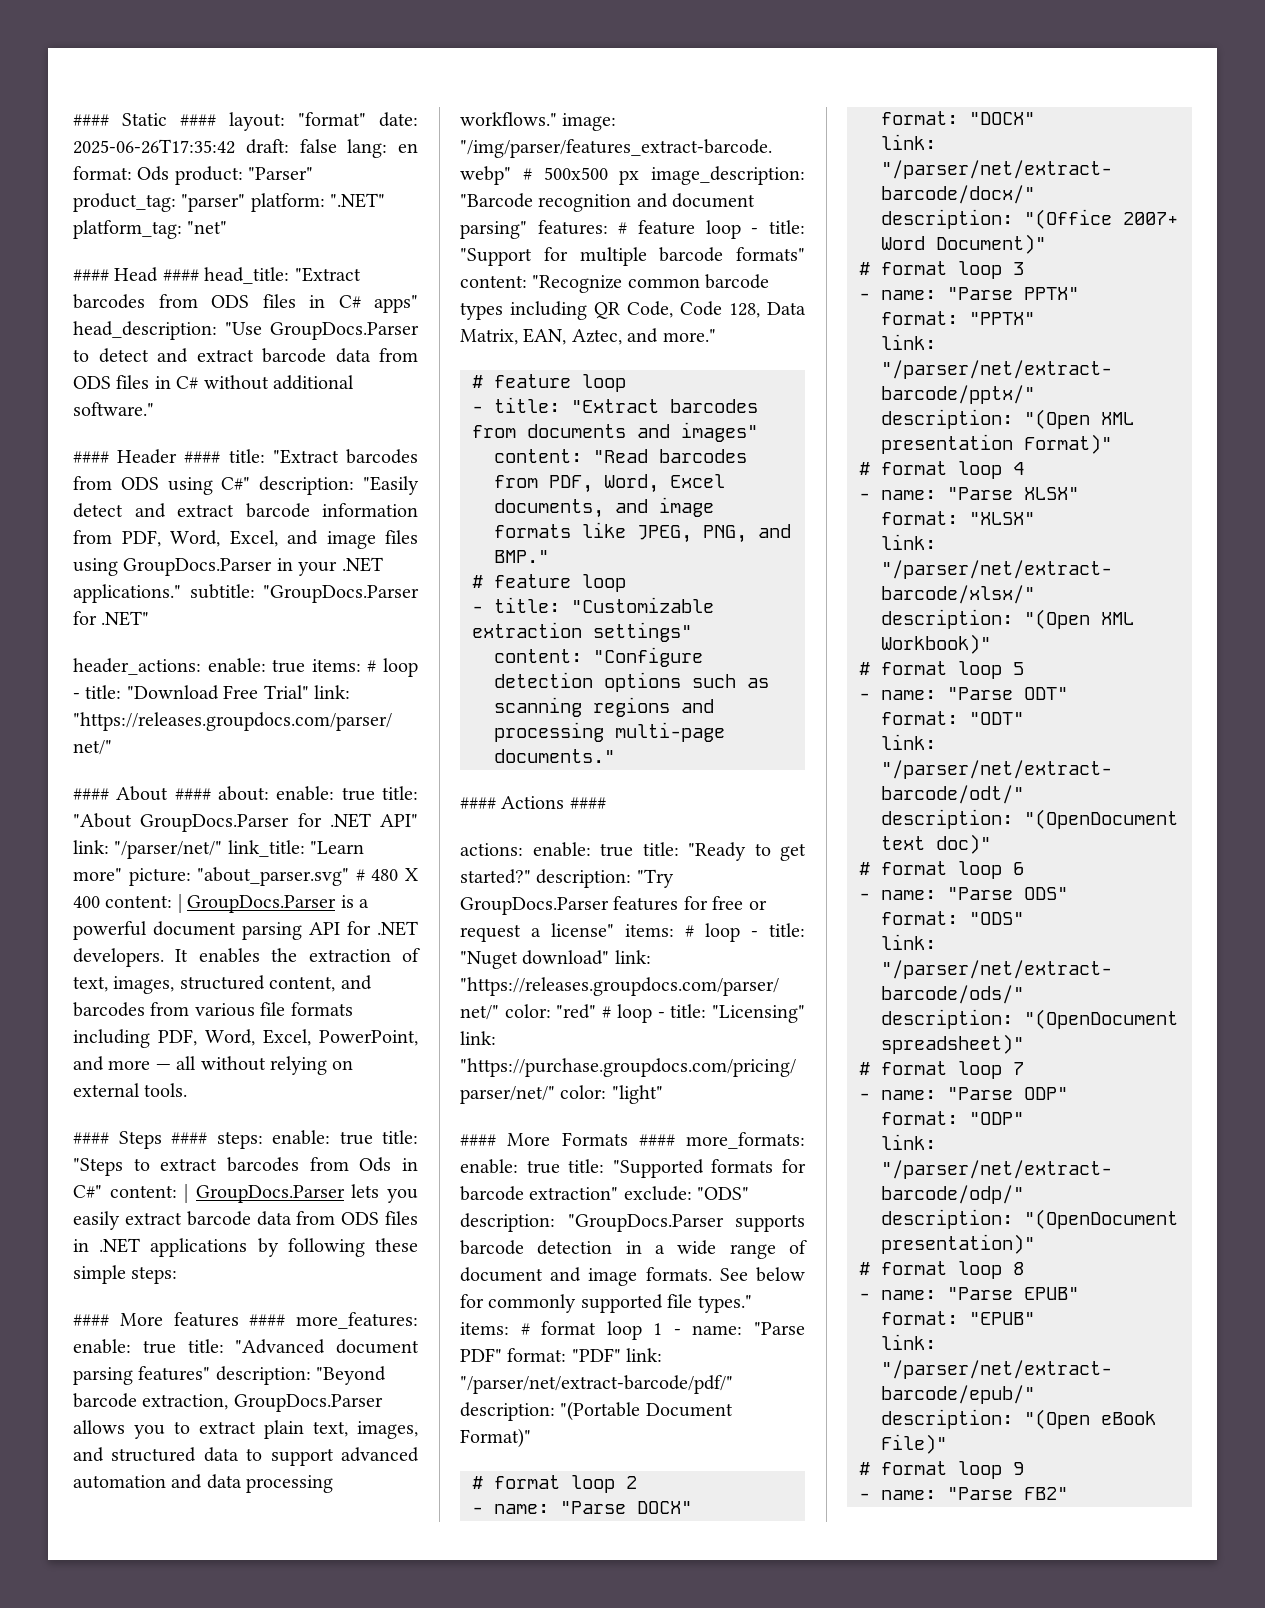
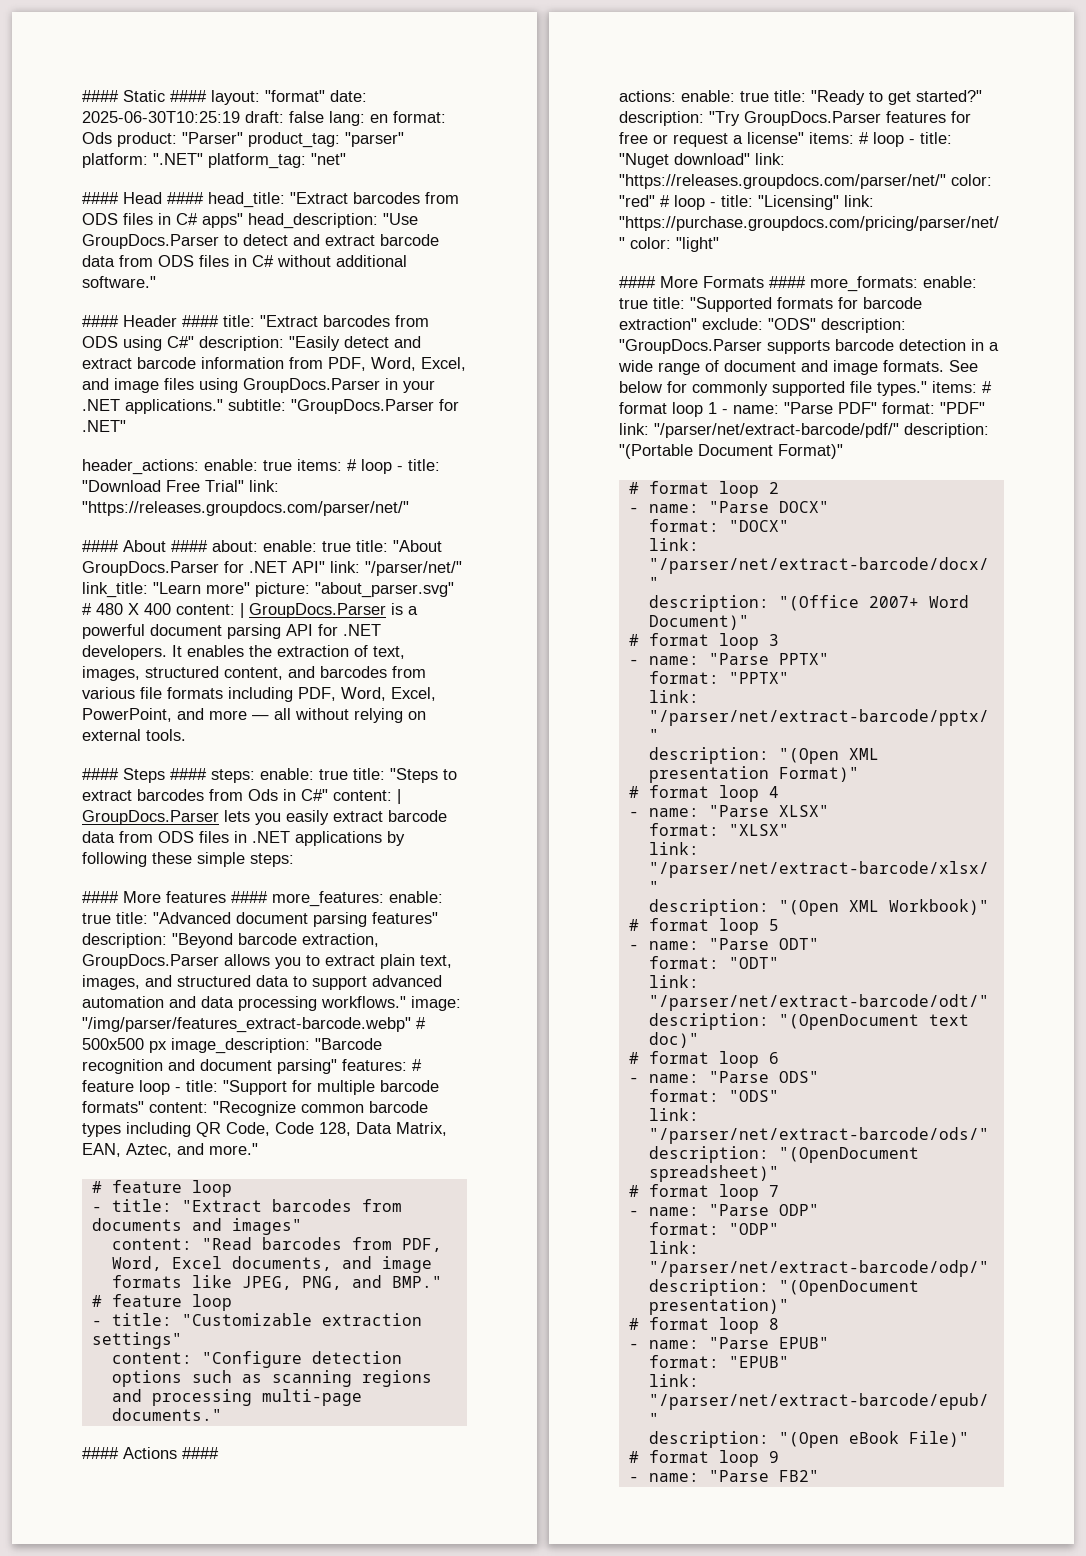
[73,139,235,154] 2025-06-26T17:35:42 -> [82,111,240,123] 2025-06-30T10:25:19

